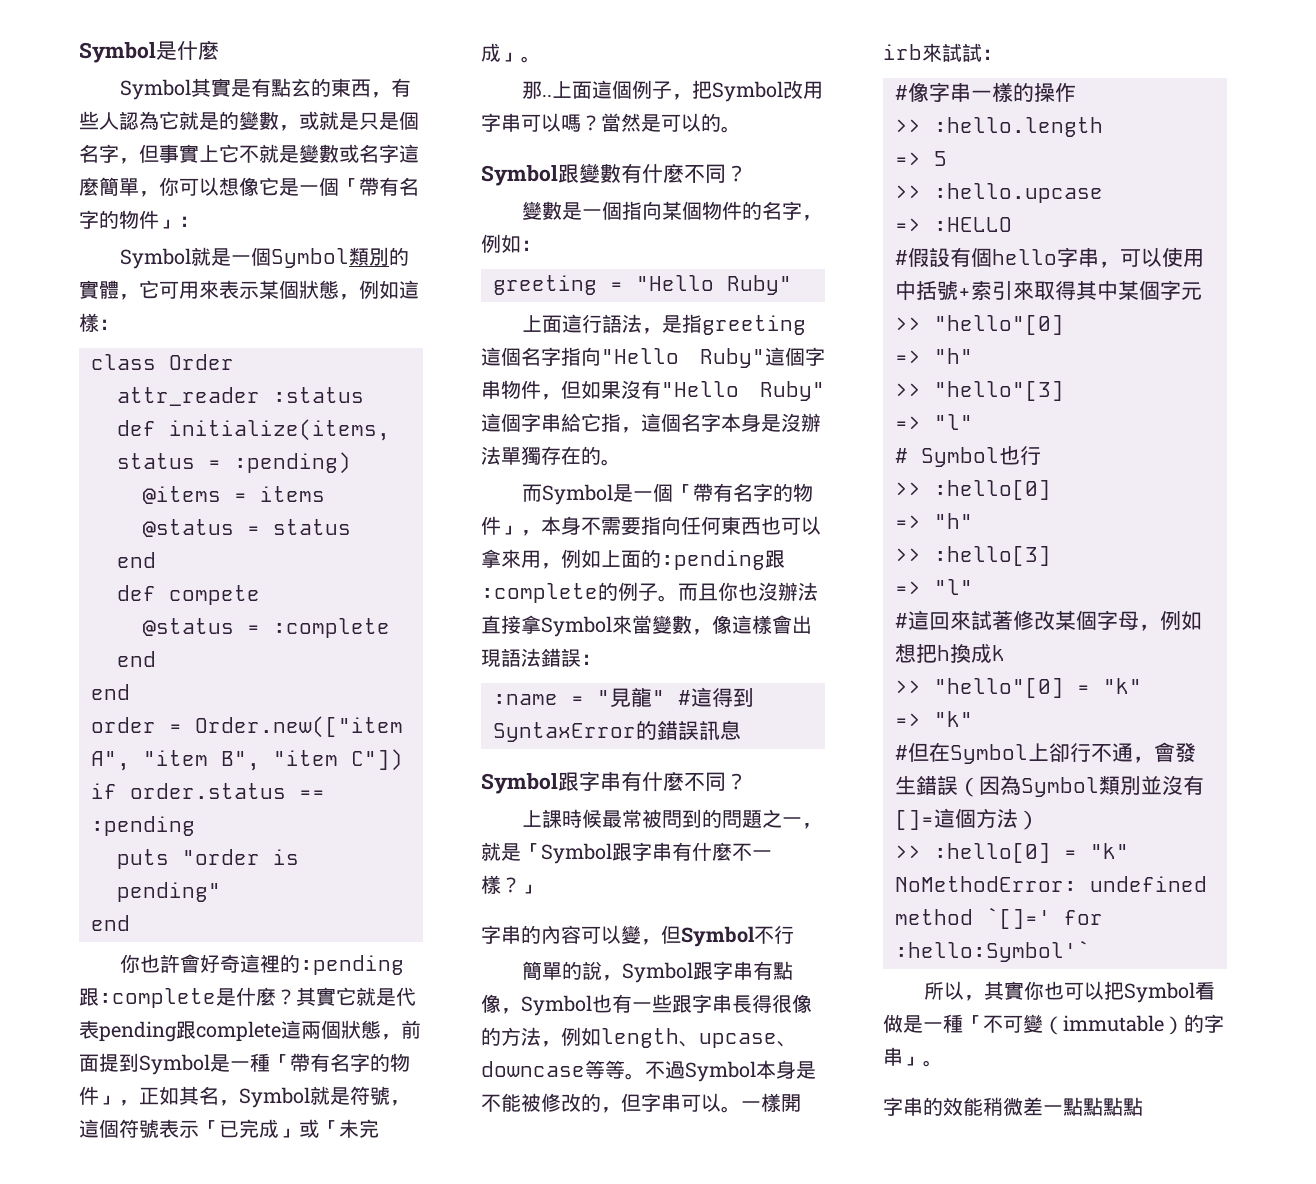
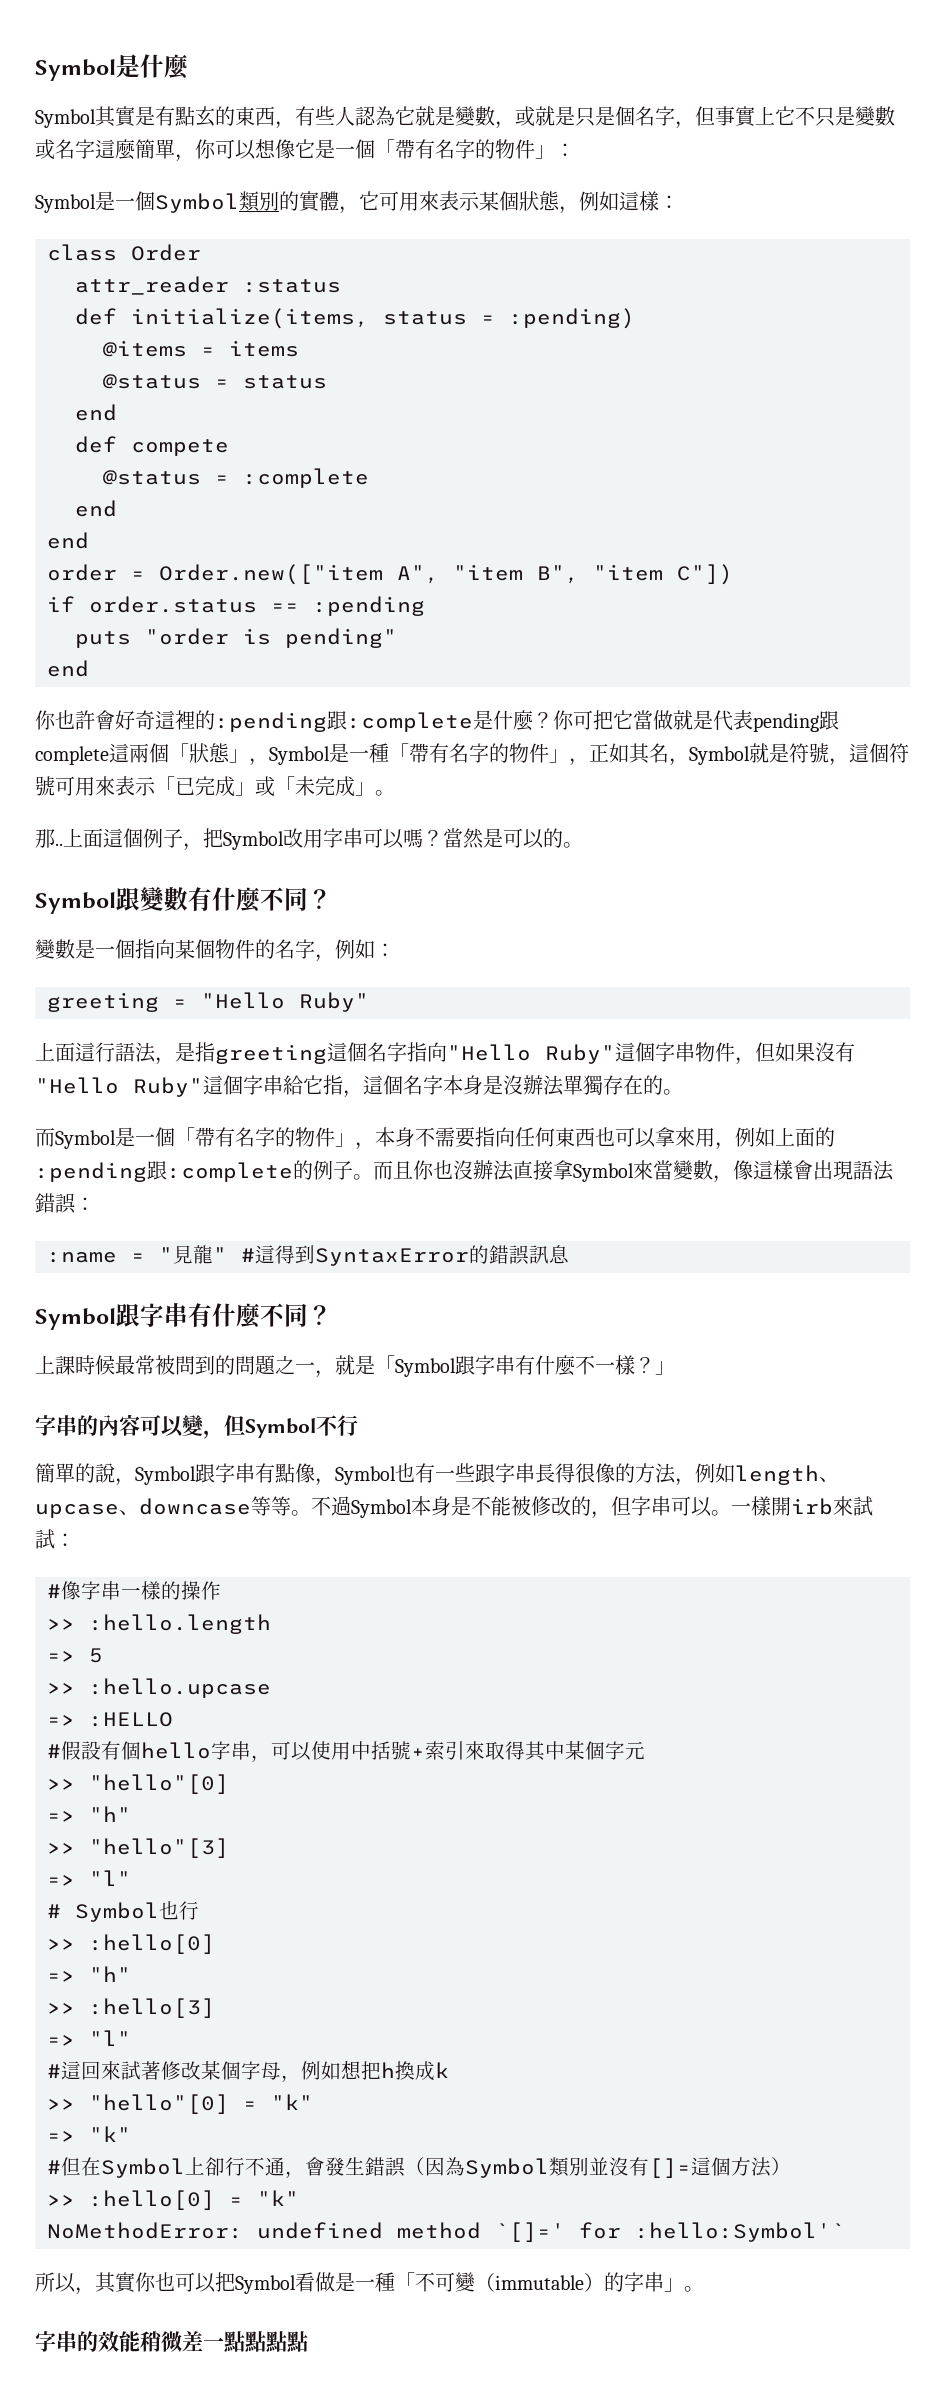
[219,111,239,130] 的 -> (455, 116) none
[259,144,279,163] 就 -> [815,107,835,127] 只
[190,247,211,266] 就 -> (96, 203) none
[296,987,356,1006] 其實它 -> [553,710,673,730] 你可把它當做
[341,1020,421,1040] [79,1053,139,1072] 狀態，前面提到 -> [169,743,269,766] 「狀態」，
(159, 1128) none -> [55,776,115,796] 可用來

